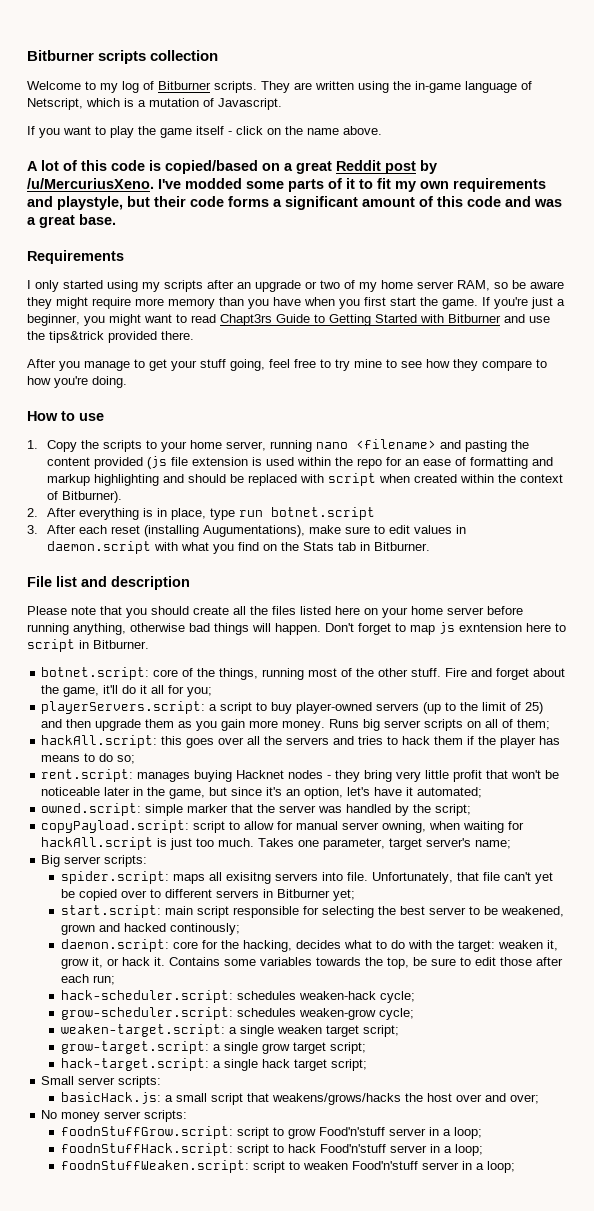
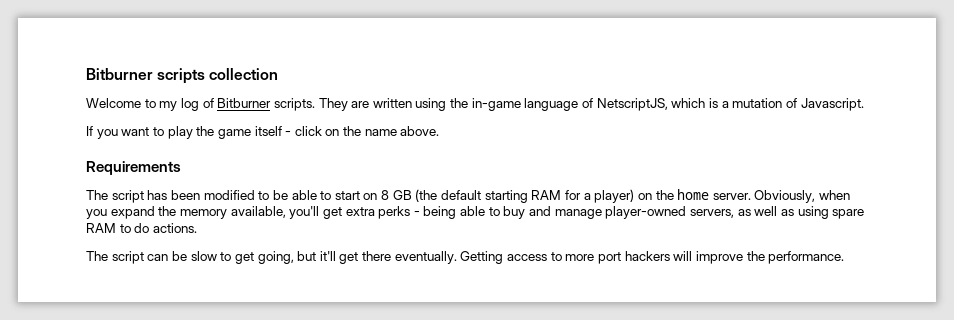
[27,98,83,110] Netscript, -> [596,98,668,111] NetscriptJS,
[27,160,437,174] [27,178,546,192] [27,196,562,210] [27,214,116,228] [27,250,124,264] [27,280,564,292] [27,297,565,309] [27,314,550,326] [27,331,194,343] [27,359,547,371] [27,376,127,388] [27,411,104,421] [27,439,529,452] [46,456,553,469] [46,473,563,486] [46,491,122,503] [27,507,375,520] [27,525,466,537] [46,541,430,554] [27,576,190,590] [27,606,523,618] [27,622,566,635] [27,639,149,652] [41,667,566,680] [41,685,213,697] [41,701,544,714] [41,719,551,731] [41,735,561,748] [41,753,136,764] [41,769,560,782] [41,787,483,799] [41,803,472,816] [41,820,525,833] [41,837,512,850] [41,855,148,867] [61,871,554,884] [61,889,356,901] [61,905,565,918] [61,923,241,935] [61,939,559,952] [61,957,564,969] [61,974,116,985] [61,990,416,1003] [61,1007,415,1020] [61,1024,400,1037] [61,1041,367,1054] [61,1058,368,1071] [41,1076,162,1088] [61,1092,540,1105] [41,1110,188,1122] [61,1126,483,1139] [61,1143,484,1156] [61,1160,516,1173] A lot of this code is copied/based on a great Reddit post by /u/MercuriusXeno. I've modded some parts of it to fit my own requirements and playstyle, but their code forms a significant amount of this code and was a great base. // Requirements // I only started using my scripts after an upgrade or two of my home server RAM, so be aware they might require more memory than you have when you first start the game. If you're just a beginner, you might want to read Chapt3rs Guide to Getting Started with Bitburner and use the tips&trick provided there. // After you manage to get your stuff going, feel free to try mine to see how they compare to how you're doing. // How to use // 1. Copy the scripts to your home server, running nano <filename> and pasting the content provided (js file extension is used within the repo for an ease of formatting and markup highlighting and should be replaced with script when created within the context of Bitburner). // 2. After everything is in place, type run botnet.script // 3. After each reset (installing Augumentations), make sure to edit values in daemon.script with what you find on the Stats tab in Bitburner. // File list and description // Please note that you should create all the files listed here on your home server before running anything, otherwise bad things will happen. Don't forget to map js exntension here to script in Bitburner. // botnet.script: core of the things, running most of the other stuff. Fire and forget about the game, it'll do it all for you; // playerServers.script: a script to buy player-owned servers (up to the limit of 25) and then upgrade them as you gain more money. Runs big server scripts on all of them; // hackAll.script: this goes over all the servers and tries to hack them if the player has means to do so; // rent.script: manages buying Hacknet nodes - they bring very little profit that won't be noticeable later in the game, but since it's an option, let's have it automated; // owned.script: simple marker that the server was handled by the script; // copyPayload.script: script to allow for manual server owning, when waiting for hackAll.script is just too much. Takes one parameter, target server's name; // Big server scripts: // spider.script: maps all exisitng servers into file. Unfortunately, that file can't yet be copied over to different servers in Bitburner yet; // start.script: main script responsible for selecting the best server to be weakened, grown and hacked continously; // daemon.script: core for the hacking, decides what to do with the target: weaken it, grow it, or hack it. Contains some variables towards the top, be sure to edit those after each run; // hack-scheduler.script: schedules weaken-hack cycle; // grow-scheduler.script: schedules weaken-grow cycle; // weaken-target.script: a single weaken target script; // grow-target.script: a single grow target script; // hack-target.script: a single hack target script; // Small server scripts: // basicHack.js: a small script that weakens/grows/hacks the host over and over; // No money server scripts: // foodnStuffGrow.script: script to grow Food'n'stuff server in a loop; // foodnStuffHack.script: script to hack Food'n'stuff server in a loop; // foodnStuffWeaken.script: script to weaken Food'n'stuff server in a loop; -> [86,161,181,175] [86,189,851,203] [86,206,865,219] [86,223,197,233] [86,251,845,264] Requirements // The script has been modified to be able to start on 8 GB (the default starting RAM for a player) on the home server. Obviously, when you expand the memory available, you'll get extra perks - being able to buy and manage player-owned servers, as well as using spare RAM to do actions. // The script can be slow to get going, but it'll get there eventually. Getting access to more port hackers will improve the performance.

